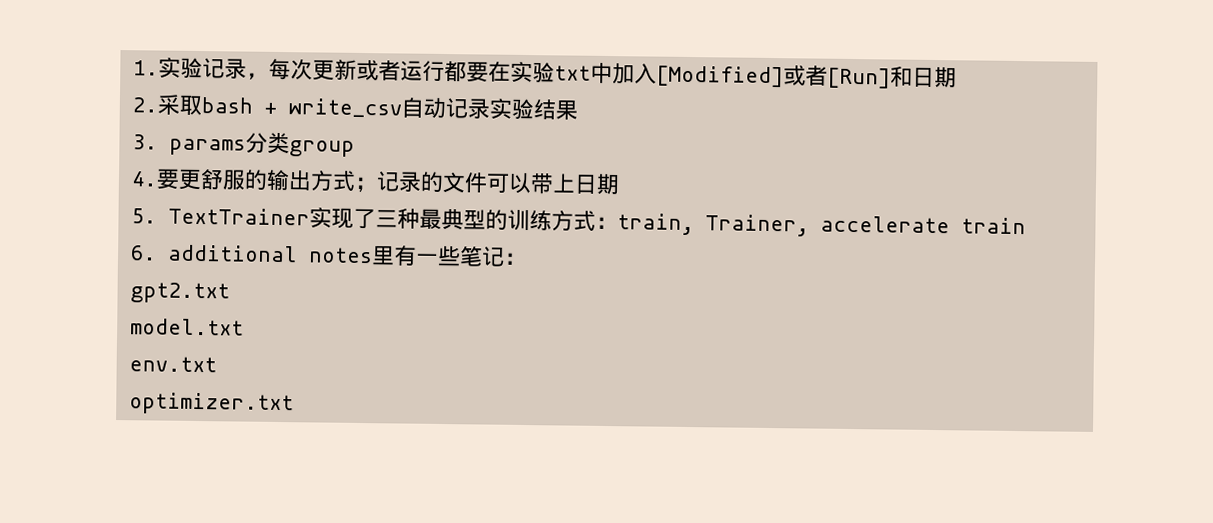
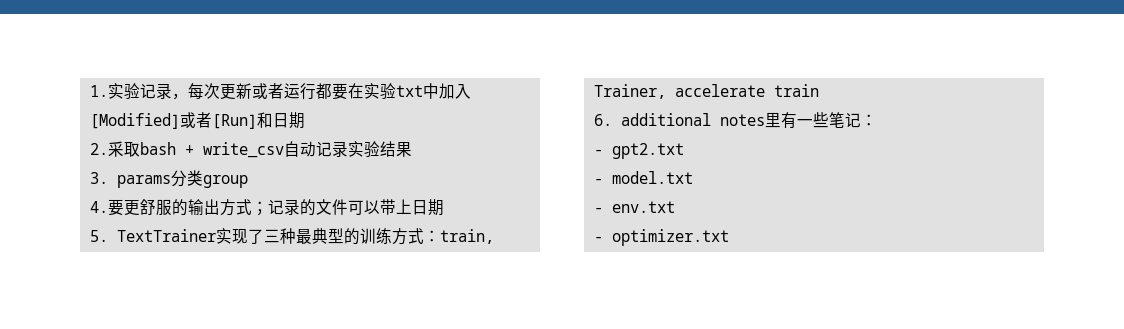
(527, 259) none -> [593,150,603,155] -
(230, 293) none -> [593,179,603,184] -
(244, 327) none -> [593,208,603,213] -
(217, 364) none -> [593,237,603,242] -

